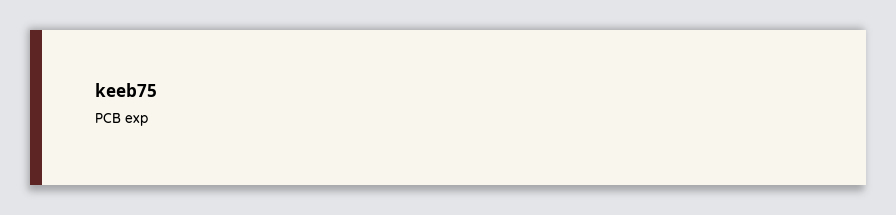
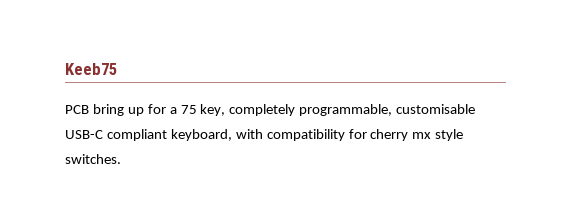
[95,83,157,97] keeb75 -> [65,63,117,75] Keeb75
[125,115,148,126] exp -> [92,104,476,116] [65,129,464,141] [65,154,121,164] bring up for a 75 key, completely programmable, customisable USB-C compliant keyboard, with compatibility for cherry mx style switches.

